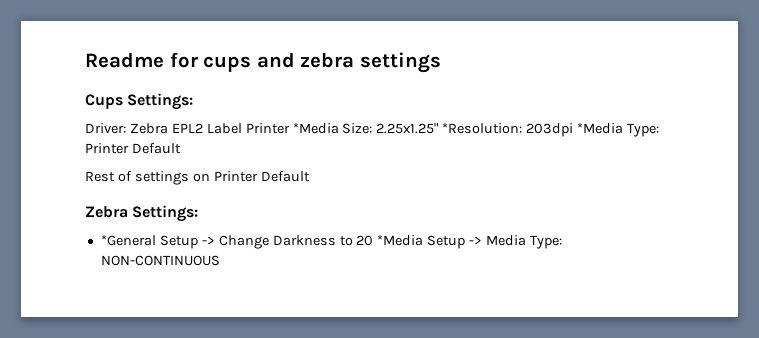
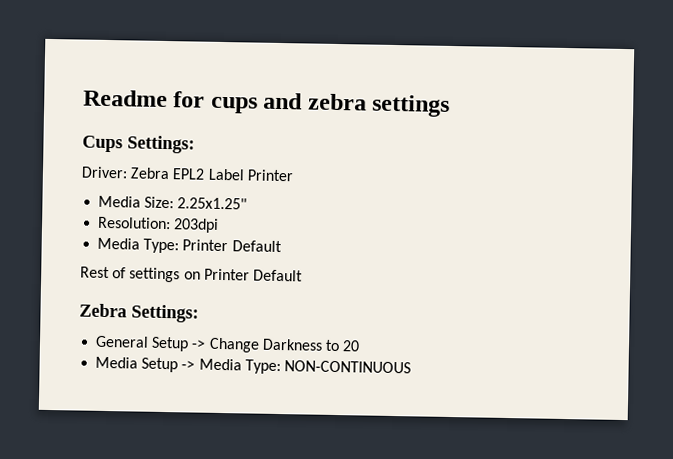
[292,123,339,134] *Media -> [98,195,142,208] // Media
[442,123,523,134] *Resolution: -> [97,216,172,230] // Resolution:
[577,123,624,134] *Media -> [97,237,141,250] // Media
[100,235,156,246] *General -> [95,335,150,348] General
[377,235,424,246] *Media -> [95,356,139,369] // Media

